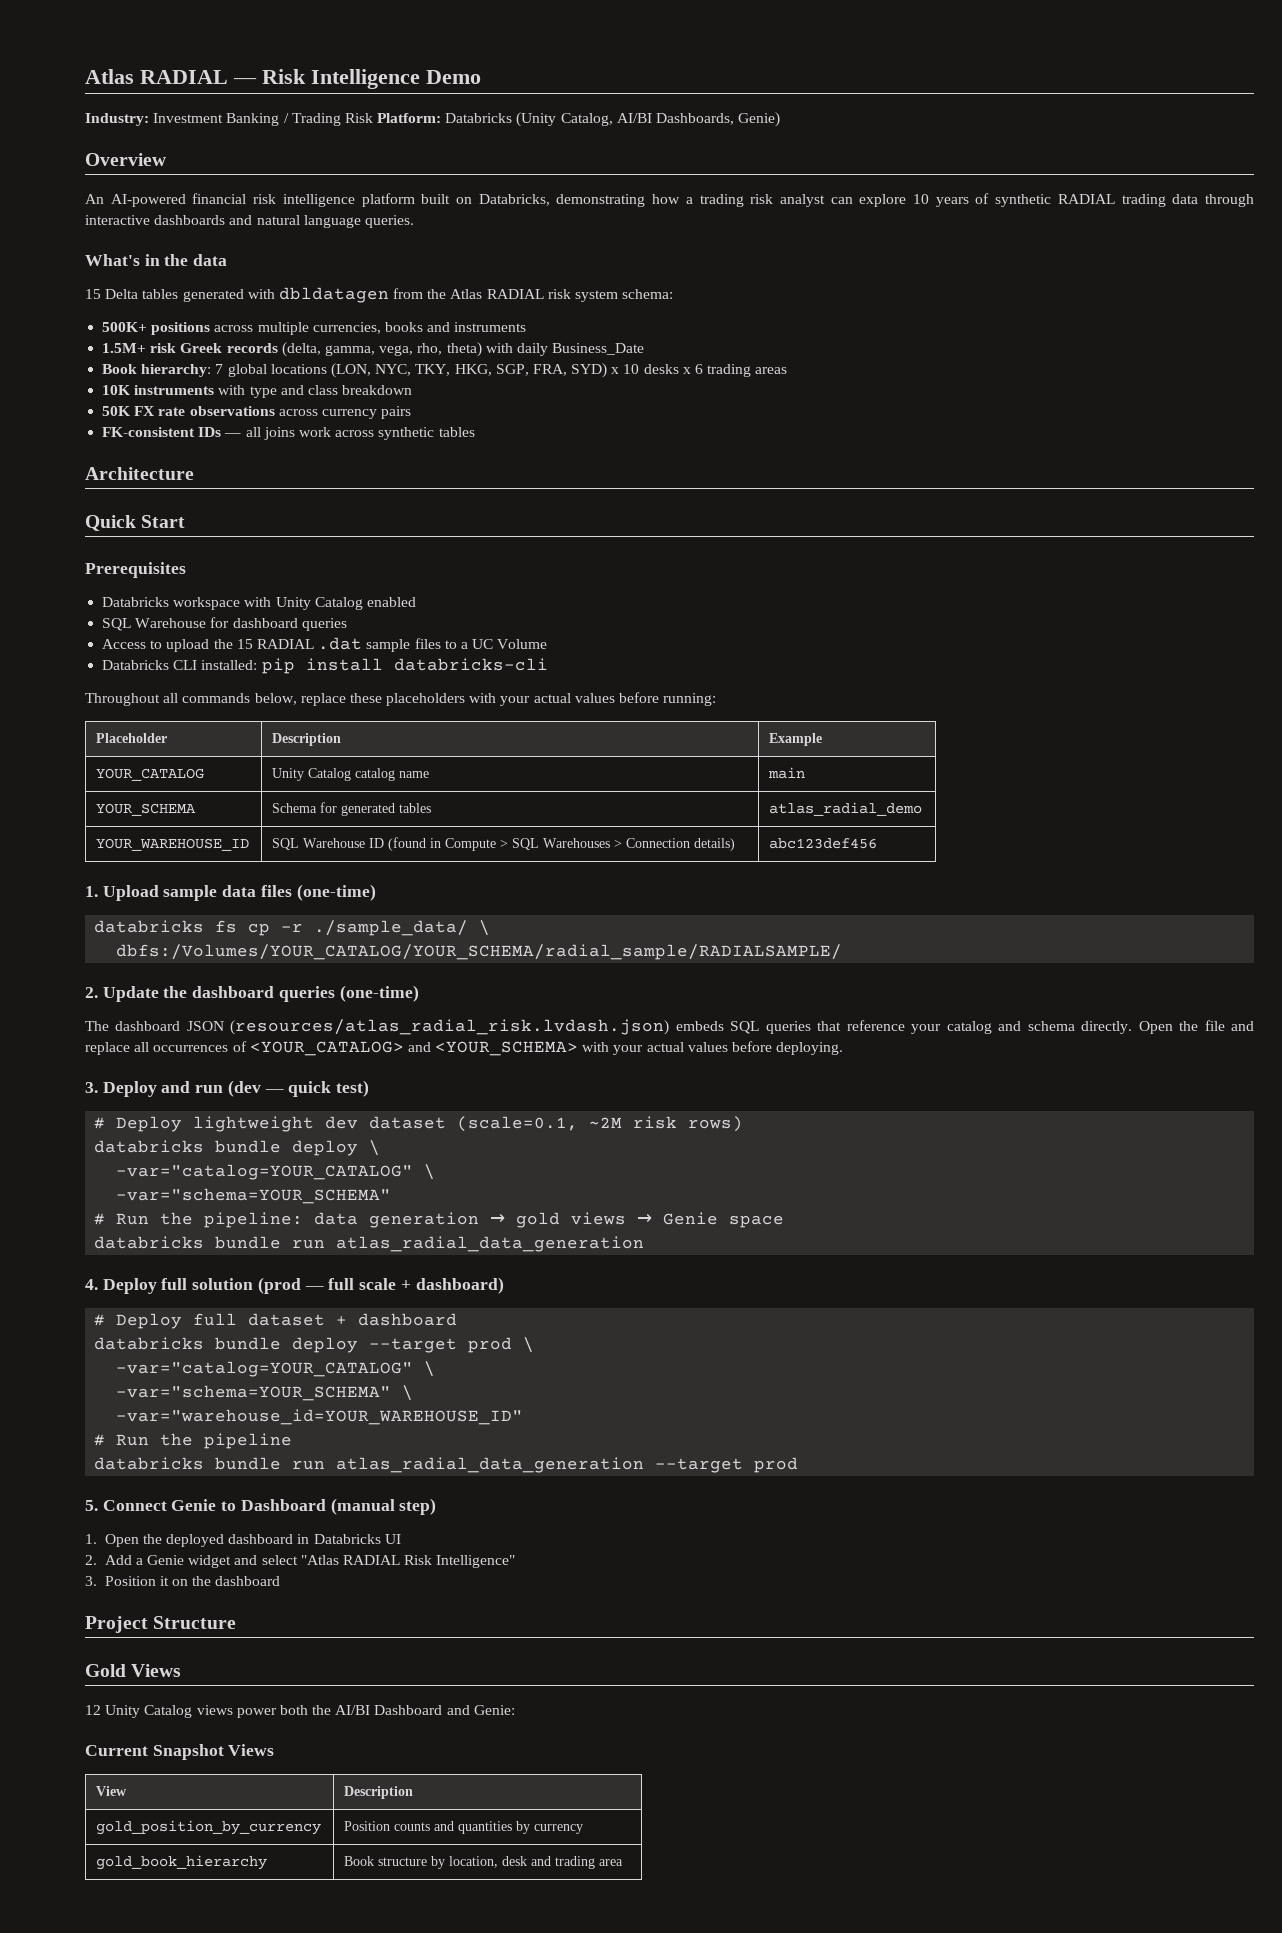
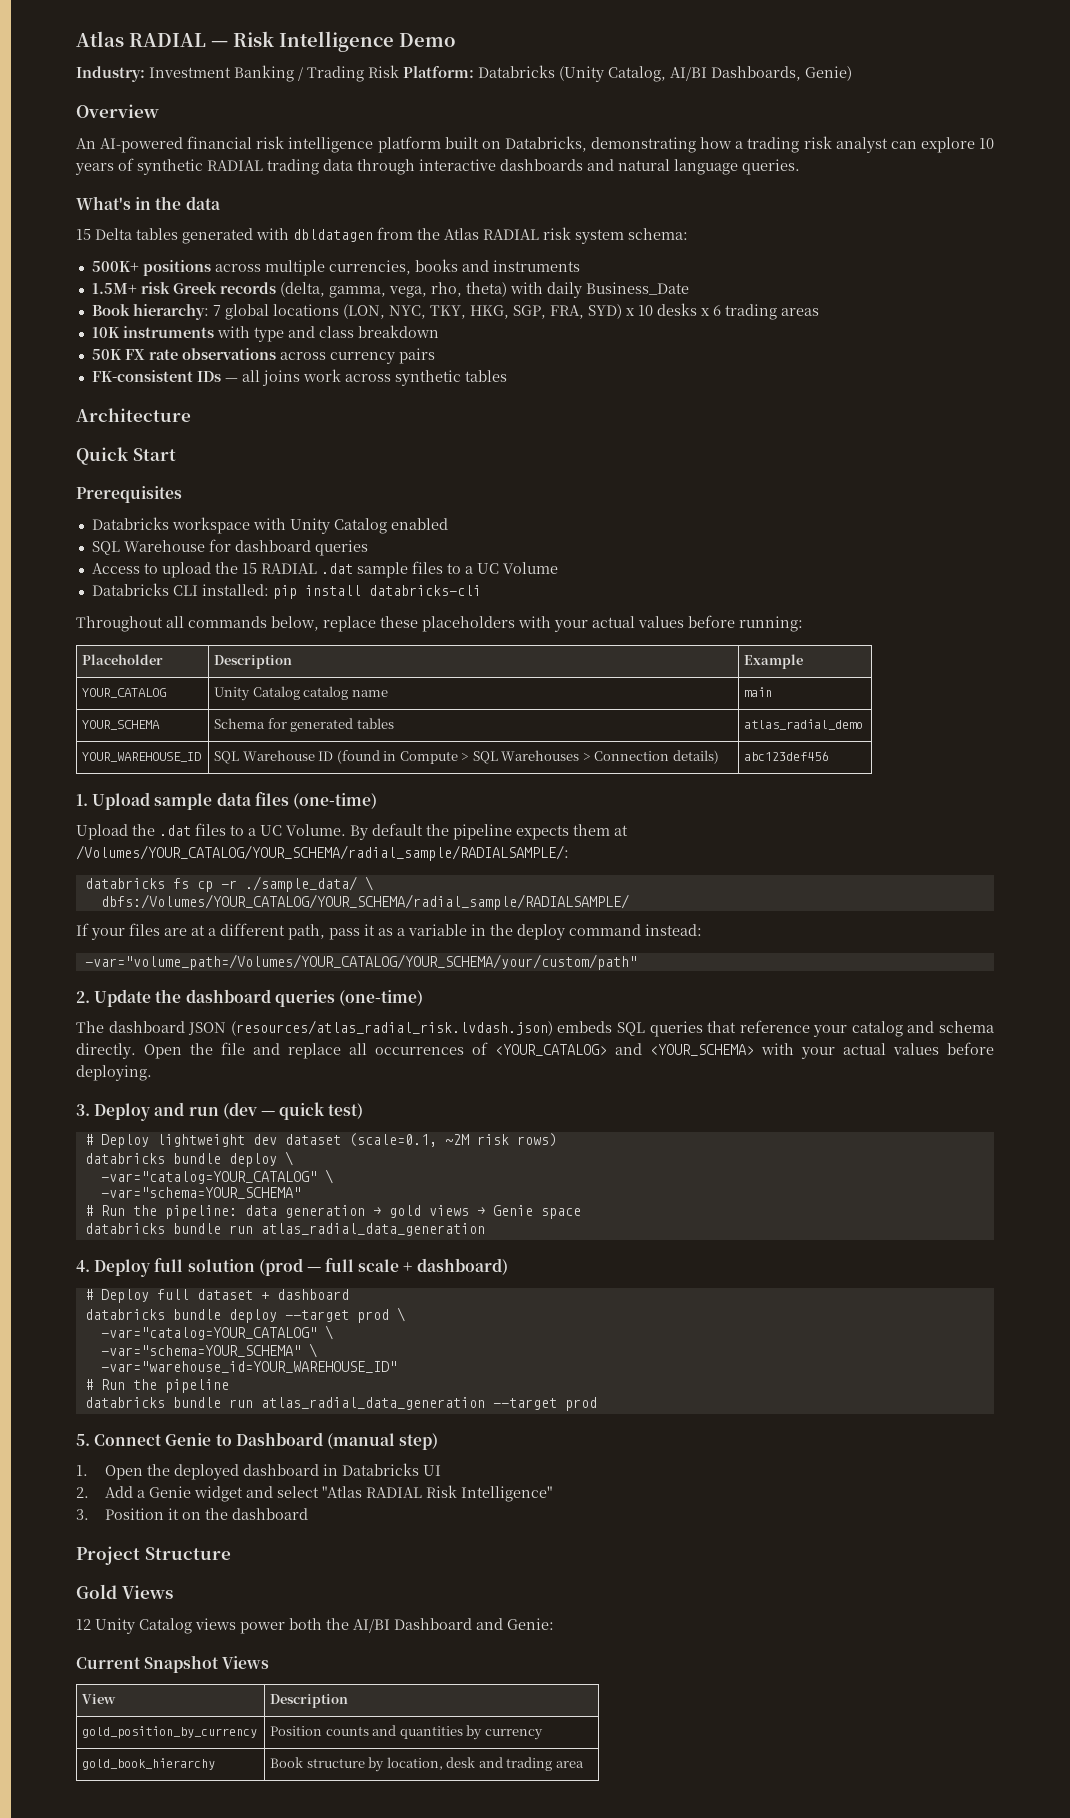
(376, 892) none -> [76,823,628,840] [76,845,569,861] // Upload the .dat files to a UC Volume. By default the pipeline expects them at /Volumes/YOUR_CATALOG/YOUR_SCHEMA/radial_sample/RADIALSAMPLE/:
(843, 952) none -> [76,923,702,940] [84,954,637,970] // If your files are at a different path, pass it as a variable in the deploy command instead: // -var="volume_path=/Volumes/YOUR_CATALOG/YOUR_SCHEMA/your/custom/path"

